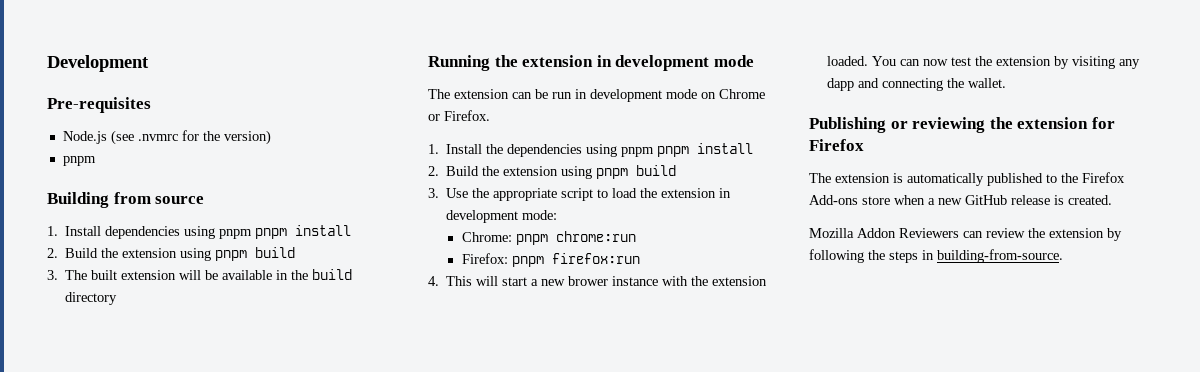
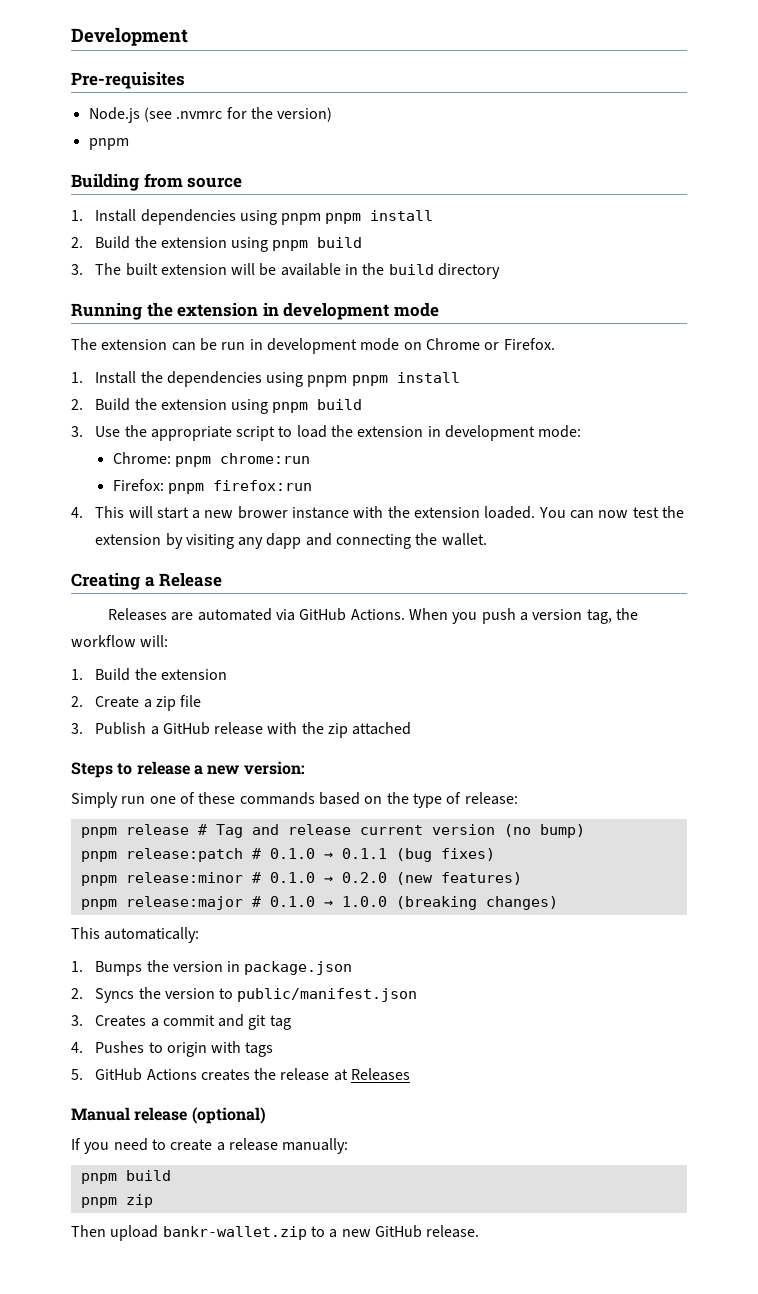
[809,117,1115,133] [809,139,864,151] [809,172,1125,186] [809,195,1112,205] [809,228,1122,241] [809,249,1063,263] Publishing or reviewing the extension for Firefox // The extension is automatically published to the Firefox Add-ons store when a new GitHub release is created. // Mozilla Addon Reviewers can review the extension by following the steps in building-from-source. -> [71,573,223,590] [108,608,638,624] [71,635,169,647] [71,668,227,681] [71,695,202,711] [71,722,412,738] [71,761,305,778] [71,792,518,808] [80,824,585,838] [80,848,495,862] [80,872,522,886] [80,896,558,910] [71,927,200,943] [71,960,353,976] [71,987,418,1003] [71,1014,291,1030] [71,1041,274,1057] [71,1068,411,1081] [71,1107,266,1124] [71,1138,349,1154] [80,1170,171,1184] [80,1194,153,1208] [71,1225,480,1241] Creating a Release // Releases are automated via GitHub Actions. When you push a version tag, the workflow will: // 1. Build the extension // 2. Create a zip file // 3. Publish a GitHub release with the zip attached // Steps to release a new version: // Simply run one of these commands based on the type of release: // pnpm release # Tag and release current version (no bump) // pnpm release:patch # 0.1.0 → 0.1.1 (bug fixes) // pnpm release:minor # 0.1.0 → 0.2.0 (new features) // pnpm release:major # 0.1.0 → 1.0.0 (breaking changes) // This automatically: // 1. Bumps the version in package.json // 2. Syncs the version to public/manifest.json // 3. Creates a commit and git tag // 4. Pushes to origin with tags // 5. GitHub Actions creates the release at Releases // Manual release (optional) // If you need to create a release manually: // pnpm build // pnpm zip // Then upload bankr-wallet.zip to a new GitHub release.

